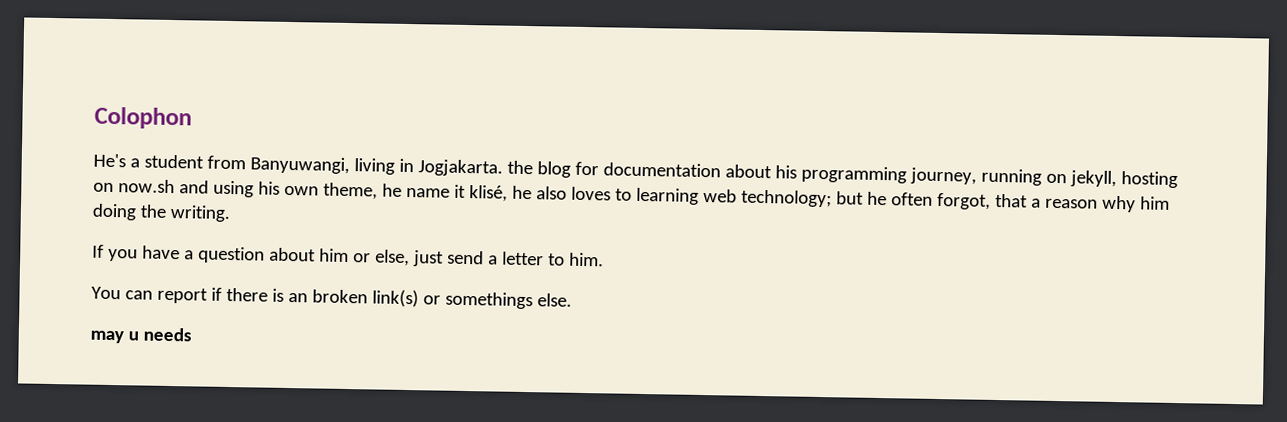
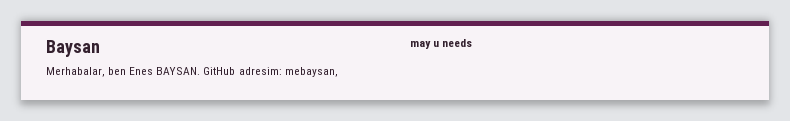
[94,106,192,130] [93,153,1178,189] [93,179,1170,213] [92,203,231,222] [92,244,604,267] [91,286,572,310] Colophon // He's a student from Banyuwangi, living in Jogjakarta. the blog for documentation about his programming journey, running on jekyll, hosting on now.sh and using his own theme, he name it klisé, he also loves to learning web technology; but he often forgot, that a reason why him doing the writing. // If you have a question about him or else, just send a letter to him. // You can report if there is an broken link(s) or somethings else. -> [46,40,100,57] [46,67,338,77] Baysan // Merhabalar, ben Enes BAYSAN. GitHub adresim: mebaysan,

